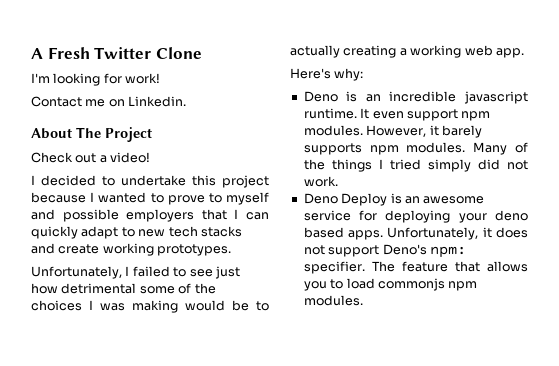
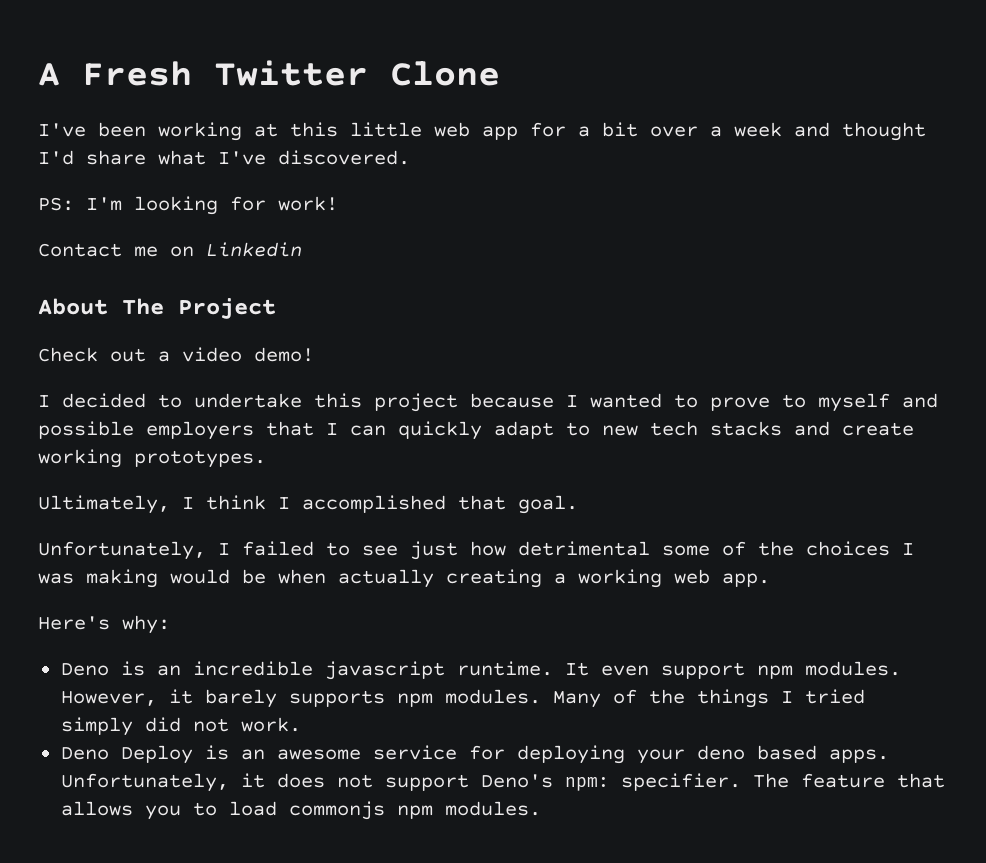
(202, 53) none -> [38,122,926,141] [38,150,410,165] [38,197,74,211] I've been working at this little web app for a bit over a week and thought I'd share what I've discovered. // PS:
[128,96,187,107] Linkedin. -> [206,242,302,257] Linkedin
[110,152,151,163] video! -> [182,347,314,362] video demo!
(232, 250) none -> [38,495,578,514] // Ultimately, I think I accomplished that goal.
[256,301,269,311] to -> [278,569,326,584] when

